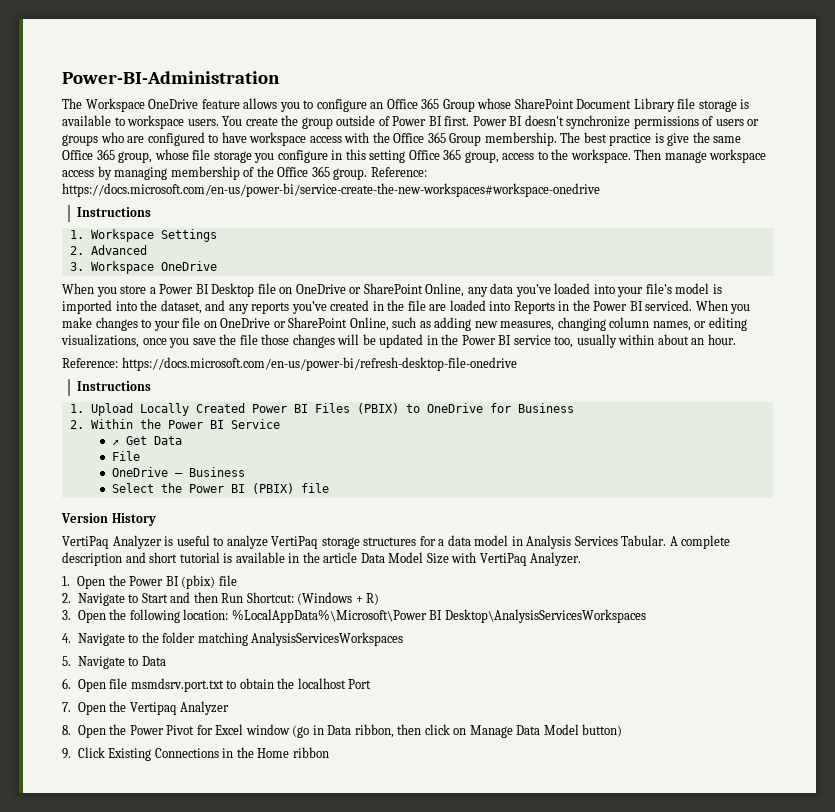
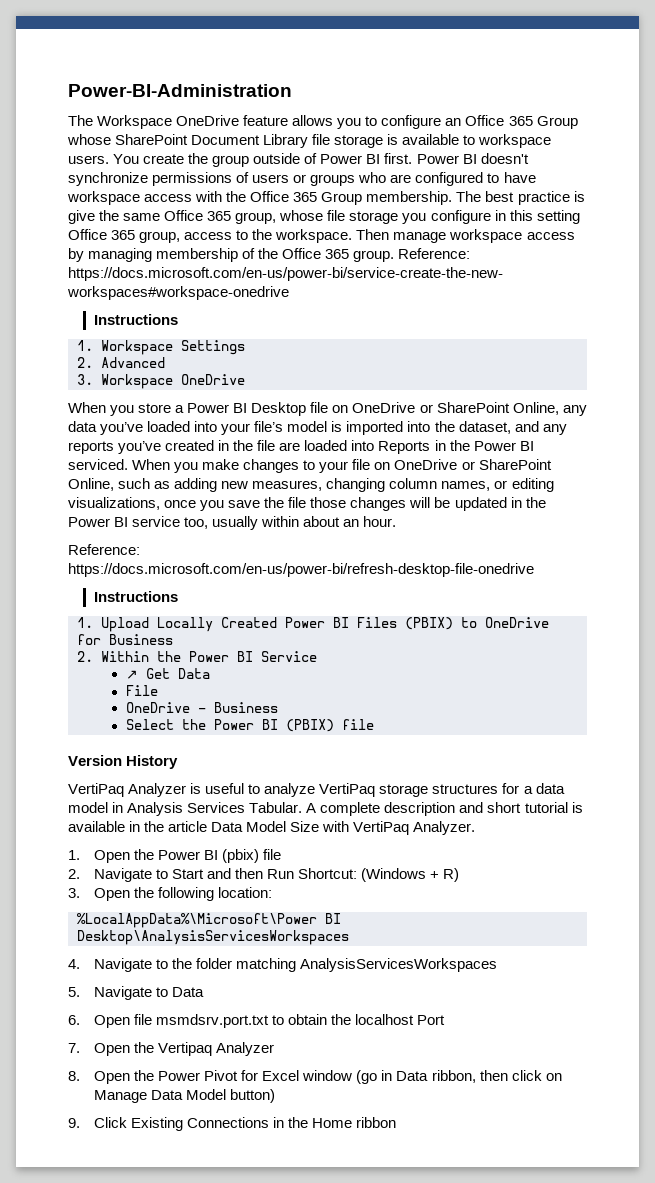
(229, 614) none -> (273, 892) //

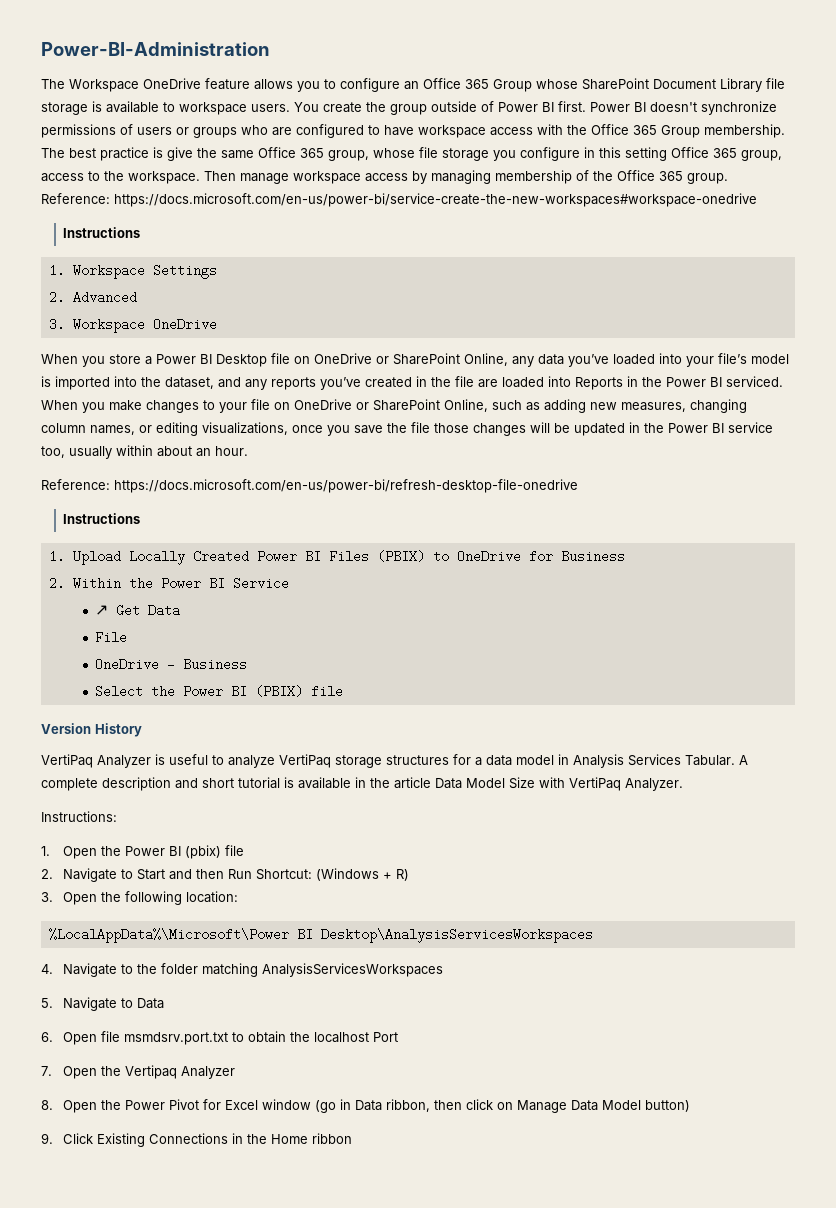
(476, 828) none -> [41,811,117,822] // Instructions:

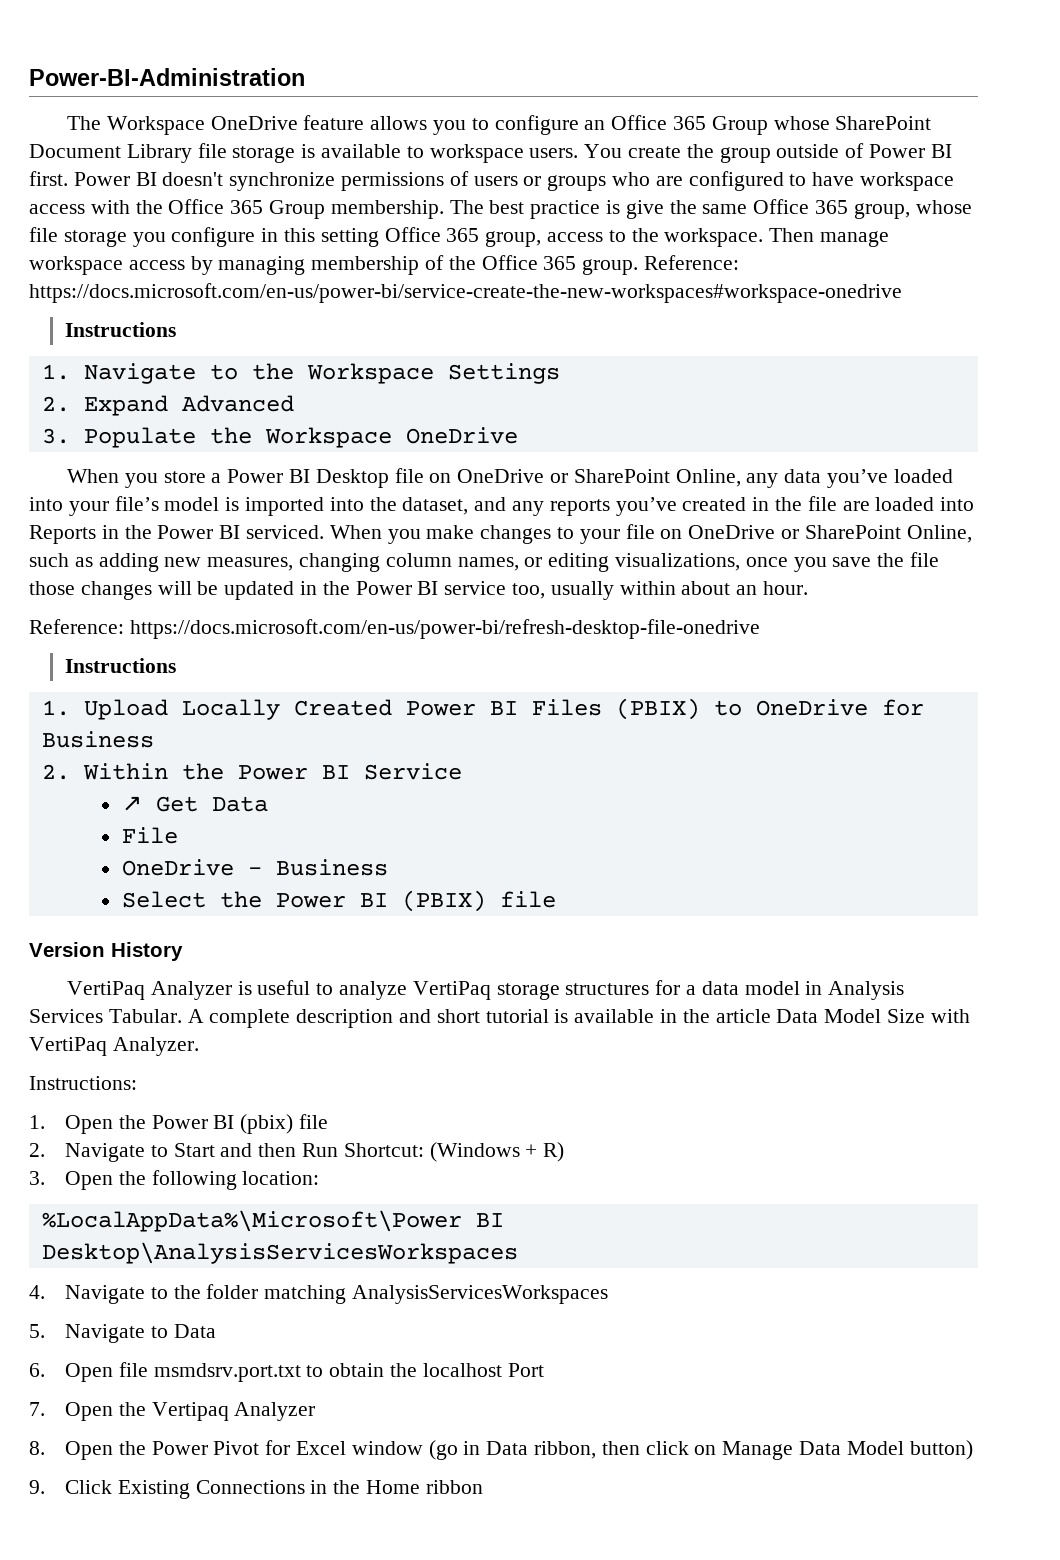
(65, 270) none -> [83,363,294,384] Navigate to the
(65, 297) none -> [83,395,168,416] Expand
(65, 324) none -> [83,427,252,448] Populate the

